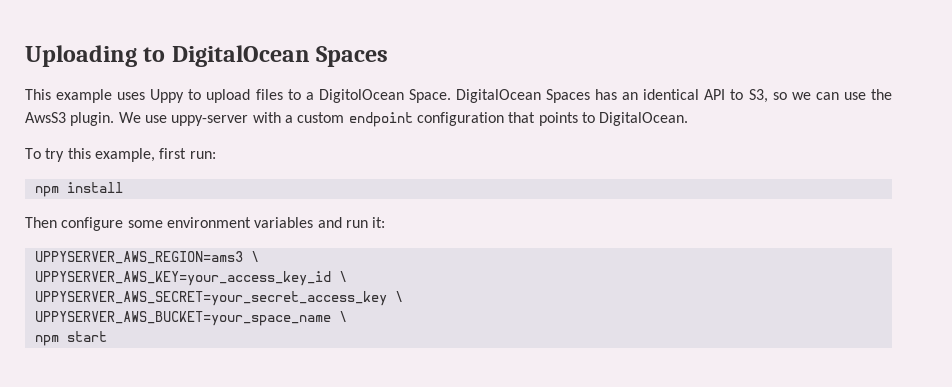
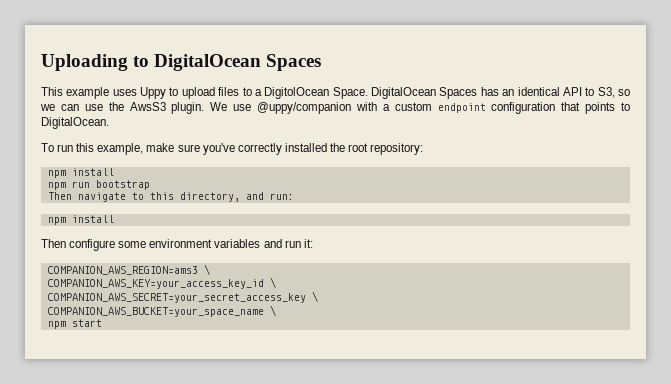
[171,115,249,126] uppy-server -> [257,102,351,114] @uppy/companion
[45,148,65,162] try -> [57,144,74,152] run
[159,148,187,159] first -> [146,143,424,155] [47,168,114,178] [47,180,150,190] [47,192,264,202] make sure you've correctly installed the root repository: // npm install // npm run bootstrap // Then navigate to this directory, and
[34,251,259,264] [34,271,347,286] [34,291,403,306] [34,311,331,326] UPPYSERVER_AWS_REGION=ams3 \ // UPPYSERVER_AWS_KEY=your_access_key_id \ // UPPYSERVER_AWS_SECRET=your_secret_access_key \ // UPPYSERVER_AWS_BUCKET=your_space_name -> [47,264,210,275] [47,277,276,289] [47,291,318,303] [47,307,264,317] COMPANION_AWS_REGION=ams3 \ // COMPANION_AWS_KEY=your_access_key_id \ // COMPANION_AWS_SECRET=your_secret_access_key \ // COMPANION_AWS_BUCKET=your_space_name

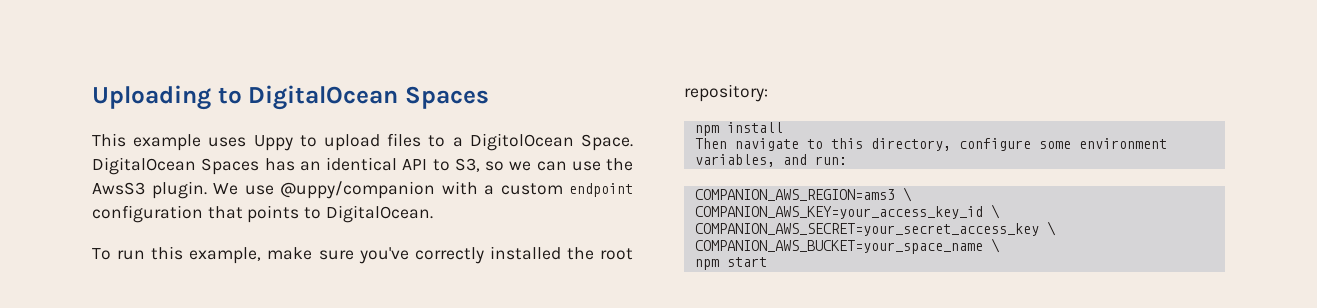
[47,180,150,190] // npm run bootstrap -> (783, 127) none
[245,192,294,200] [47,215,114,225] [41,239,313,251] and run: // npm install // Then configure some environment variables and run it: -> [958,138,1167,151] [694,154,847,167] configure some environment variables, and run:

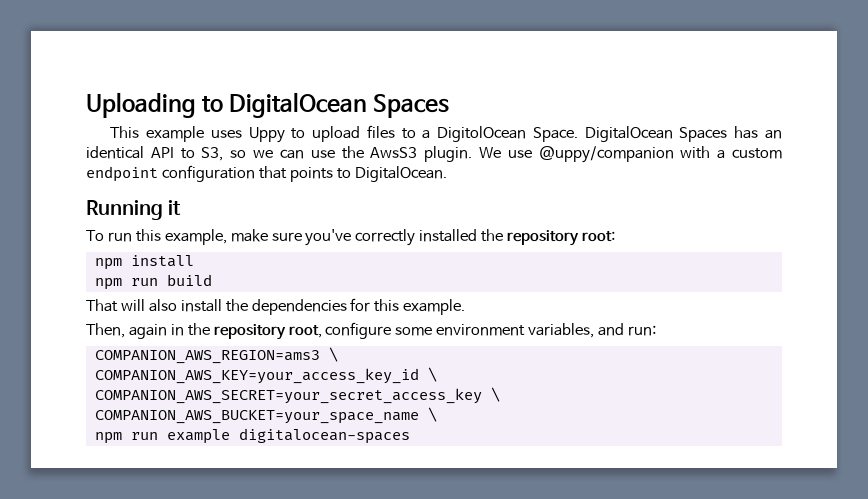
(433, 214) none -> [86,200,182,220] // Running it
[600,248,634,260] [684,84,768,102] root repository: -> [507,230,616,246] repository root:
[694,138,951,151] Then navigate to this directory, -> [94,274,212,290] [86,298,466,315] [86,323,322,340] npm run build // That will also install the dependencies for this example. // Then, again in the repository root,
[726,257,767,267] start -> [130,428,410,444] run example digitalocean-spaces

